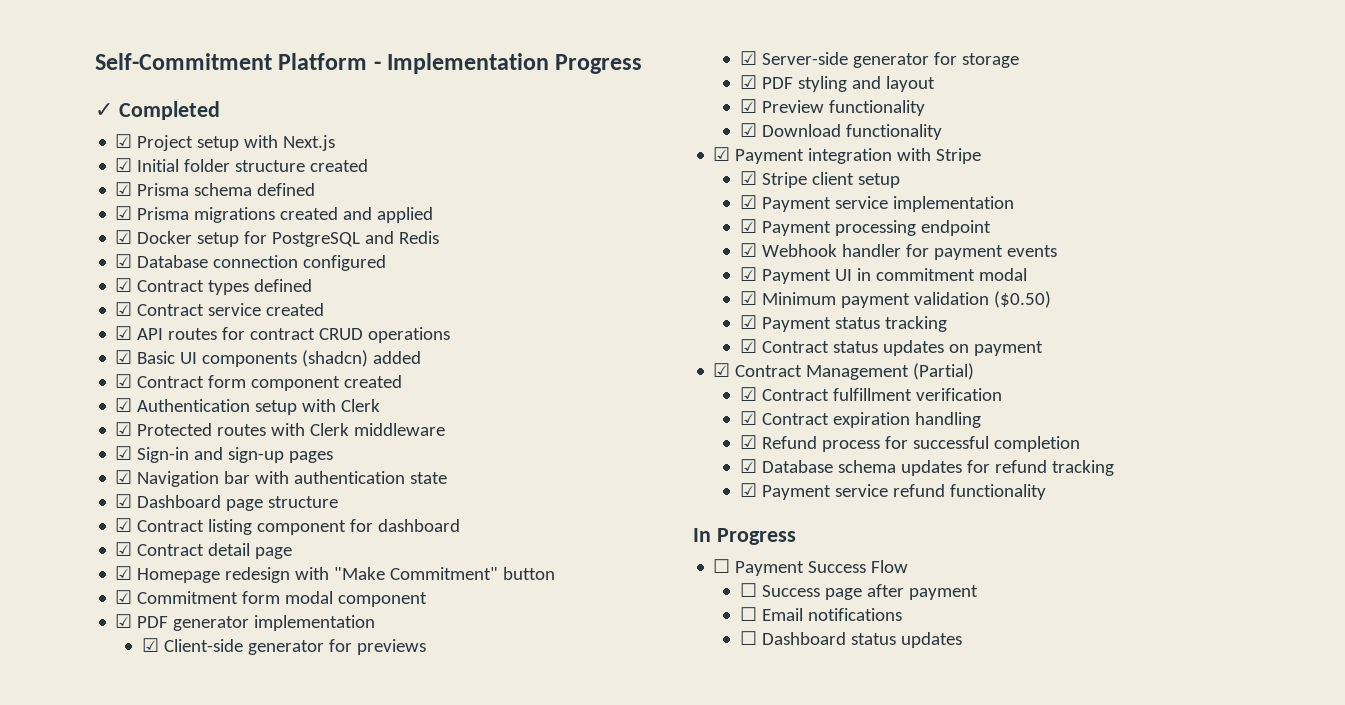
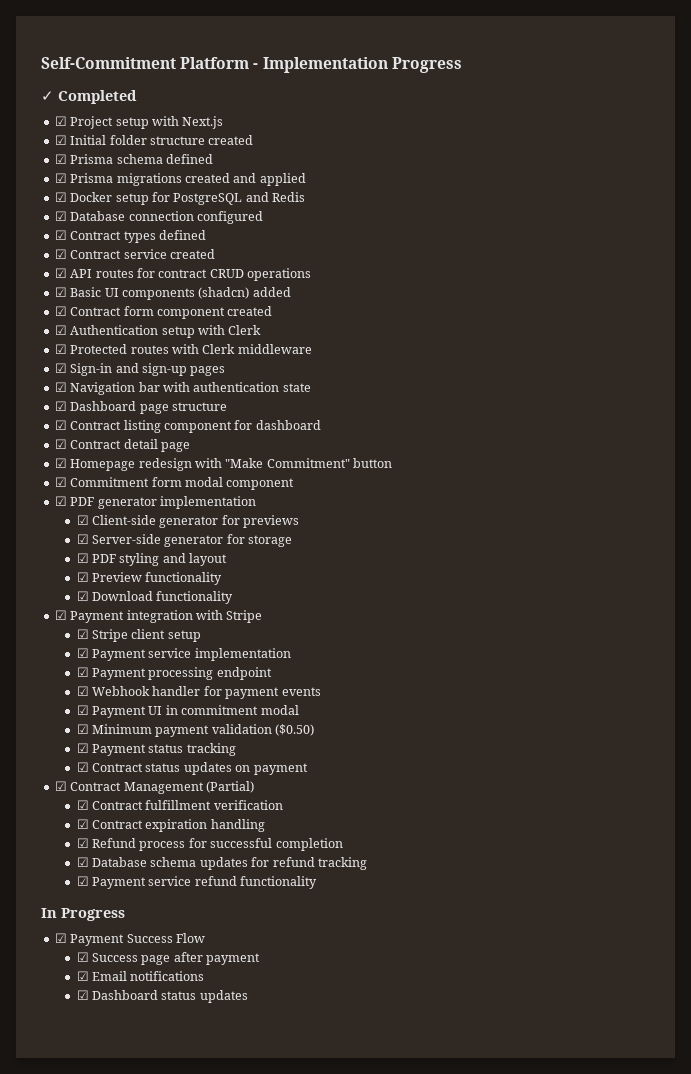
[713,559,731,573] ☐ -> [54,933,67,943] ☑
[739,583,757,597] ☐ -> [76,952,89,962] ☑
[739,607,757,621] ☐ -> [76,971,89,981] ☑
[739,631,757,645] ☐ -> [76,990,89,1000] ☑

